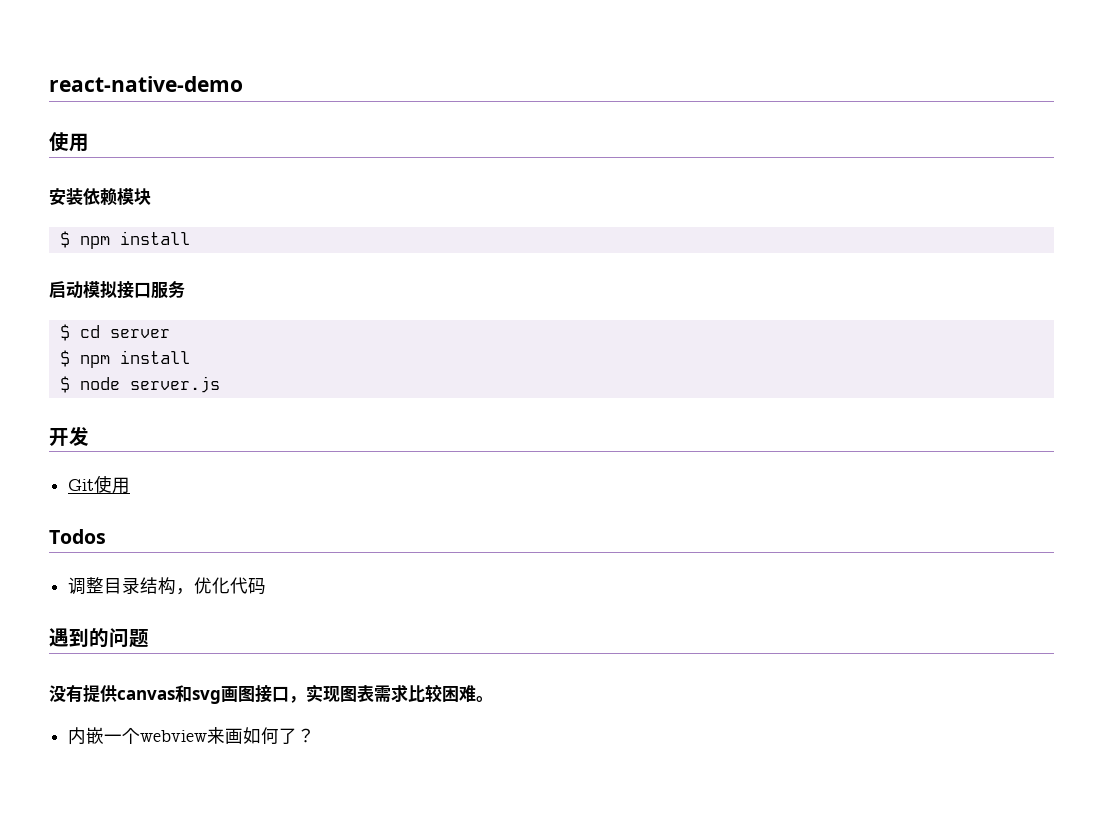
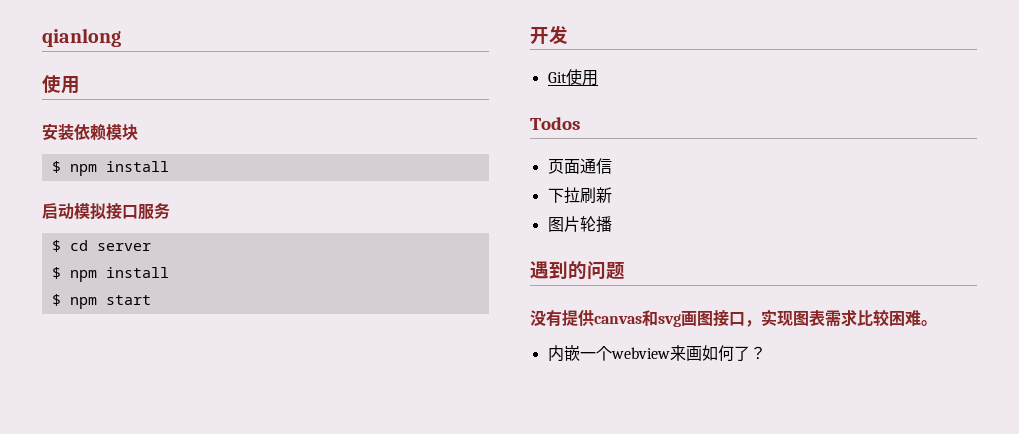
[49,76,243,92] react-native-demo -> [42,28,121,47] qianlong
[79,376,220,393] node server.js -> [69,295,151,309] npm start
[68,577,267,595] 调整目录结构，优化代码 -> [547,158,612,174] [547,187,612,204] [547,216,612,233] 页面通信 // 下拉刷新 // 图片轮播

